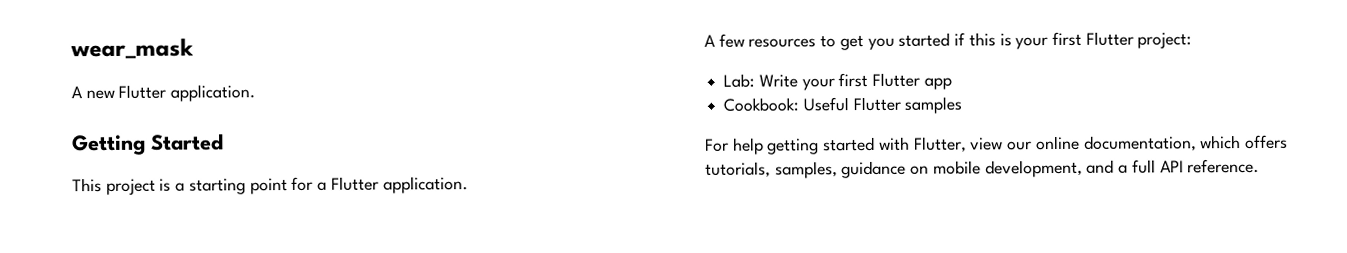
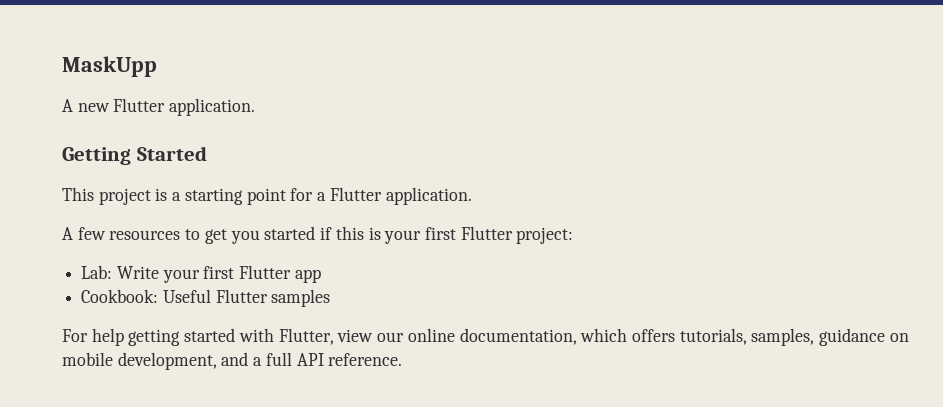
[70,38,194,60] wear_mask -> [62,56,157,77] MaskUpp

